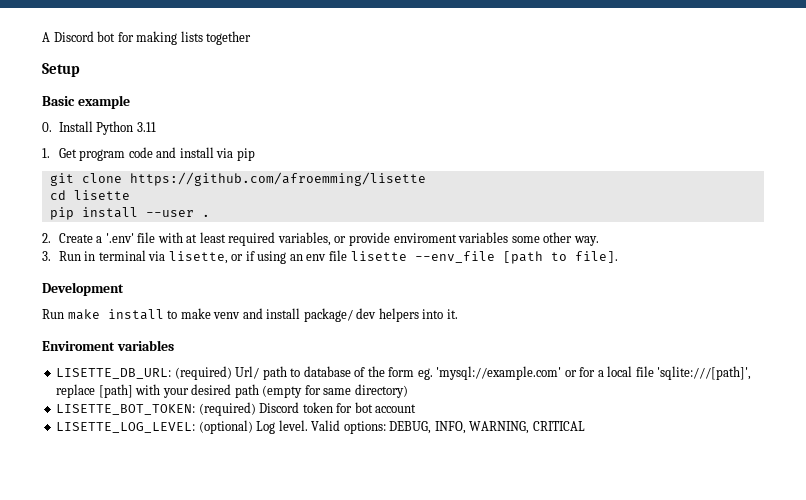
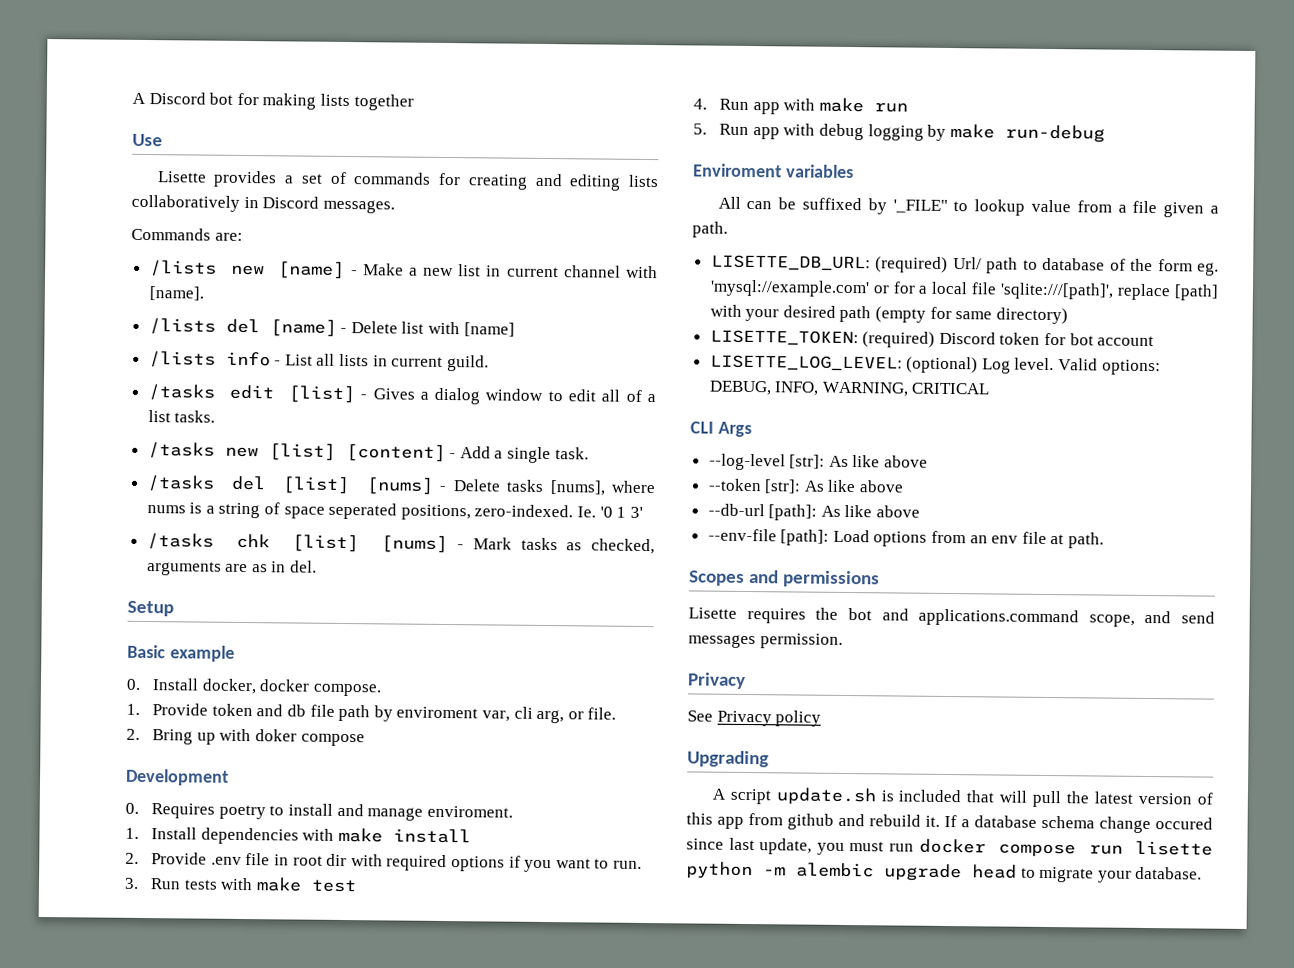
(252, 38) none -> [132,133,163,147] [156,170,659,191] [131,194,395,214] [131,227,243,241] [149,260,659,279] [148,286,204,301] [148,318,515,337] [148,351,489,372] [147,384,656,405] [147,410,216,423] [147,442,589,464] [146,475,656,496] [146,502,643,521] [146,533,655,555] [146,560,318,576] // Use // Lisette provides a set of commands for creating and editing lists collaboratively in Discord messages. // Commands are: // /lists new [name] - Make a new list in current channel with [name]. // /lists del [name] - Delete list with [name] // /lists info - List all lists in current guild. // /tasks edit [list] - Gives a dialog window to edit all of a list tasks. // /tasks new [list] [content] - Add a single task. // /tasks del [list] [nums] - Delete tasks [nums], where nums is a string of space seperated positions, zero-indexed. Ie. '0 1 3' // /tasks chk [list] [nums] - Mark tasks as checked, arguments are as in del.
[96,121,156,135] [42,147,255,161] [49,172,426,186] [49,190,130,200] [49,207,210,220] [42,232,599,246] [42,250,618,264] [42,282,124,296] [42,308,458,322] [42,340,174,351] Python 3.11 // 1. Get program code and install via pip // git clone https://github.com/afroemming/lisette // cd lisette // pip install --user . // 2. Create a '.env' file with at least required variables, or provide enviroment variables some other way. // 3. Run in terminal via lisette, or if using an env file lisette --env_file [path to file]. // Development // Run make install to make venv and install package/ dev helpers into it. // Enviroment variables -> [201,678,381,697] [126,703,617,724] [126,728,365,747] [125,768,229,786] [125,802,513,821] [125,827,471,845] [125,852,642,873] [124,877,357,893] [693,97,908,115] [693,123,1105,143] [693,163,854,179] [717,196,1219,218] [692,221,728,238] docker, docker compose. // 1. Provide token and db file path by enviroment var, cli arg, or file. // 2. Bring up with doker compose // Development // 0. Requires poetry to install and manage enviroment. // 1. Install dependencies with make install // 2. Provide .env file in root dir with required options if you want to run. // 3. Run tests with make test // 4. Run app with make run // 5. Run app with debug logging by make run-debug // Enviroment variables // All can be suffixed by '_FILE" to lookup value from a file given a path.
[56,404,196,415] LISETTE_BOT_TOKEN: -> [709,329,859,347] LISETTE_TOKEN:
(585, 426) none -> [690,421,752,438] [708,453,929,471] [707,478,905,494] [707,503,921,521] [707,528,1105,549] [688,570,880,588] [688,607,1215,627] [688,633,843,649] [687,672,746,689] [687,710,822,727] [687,750,769,768] [711,787,1214,808] [686,812,1213,834] [686,837,1213,858] [686,861,1203,883] // CLI Args // --log-level [str]: As like above // --token [str]: As like above // --db-url [path]: As like above // --env-file [path]: Load options from an env file at path. // Scopes and permissions // Lisette requires the bot and applications.command scope, and send messages permission. // Privacy // See Privacy policy // Upgrading // A script update.sh is included that will pull the latest version of this app from github and rebuild it. If a database schema change occured since last update, you must run docker compose run lisette python -m alembic upgrade head to migrate your database.

